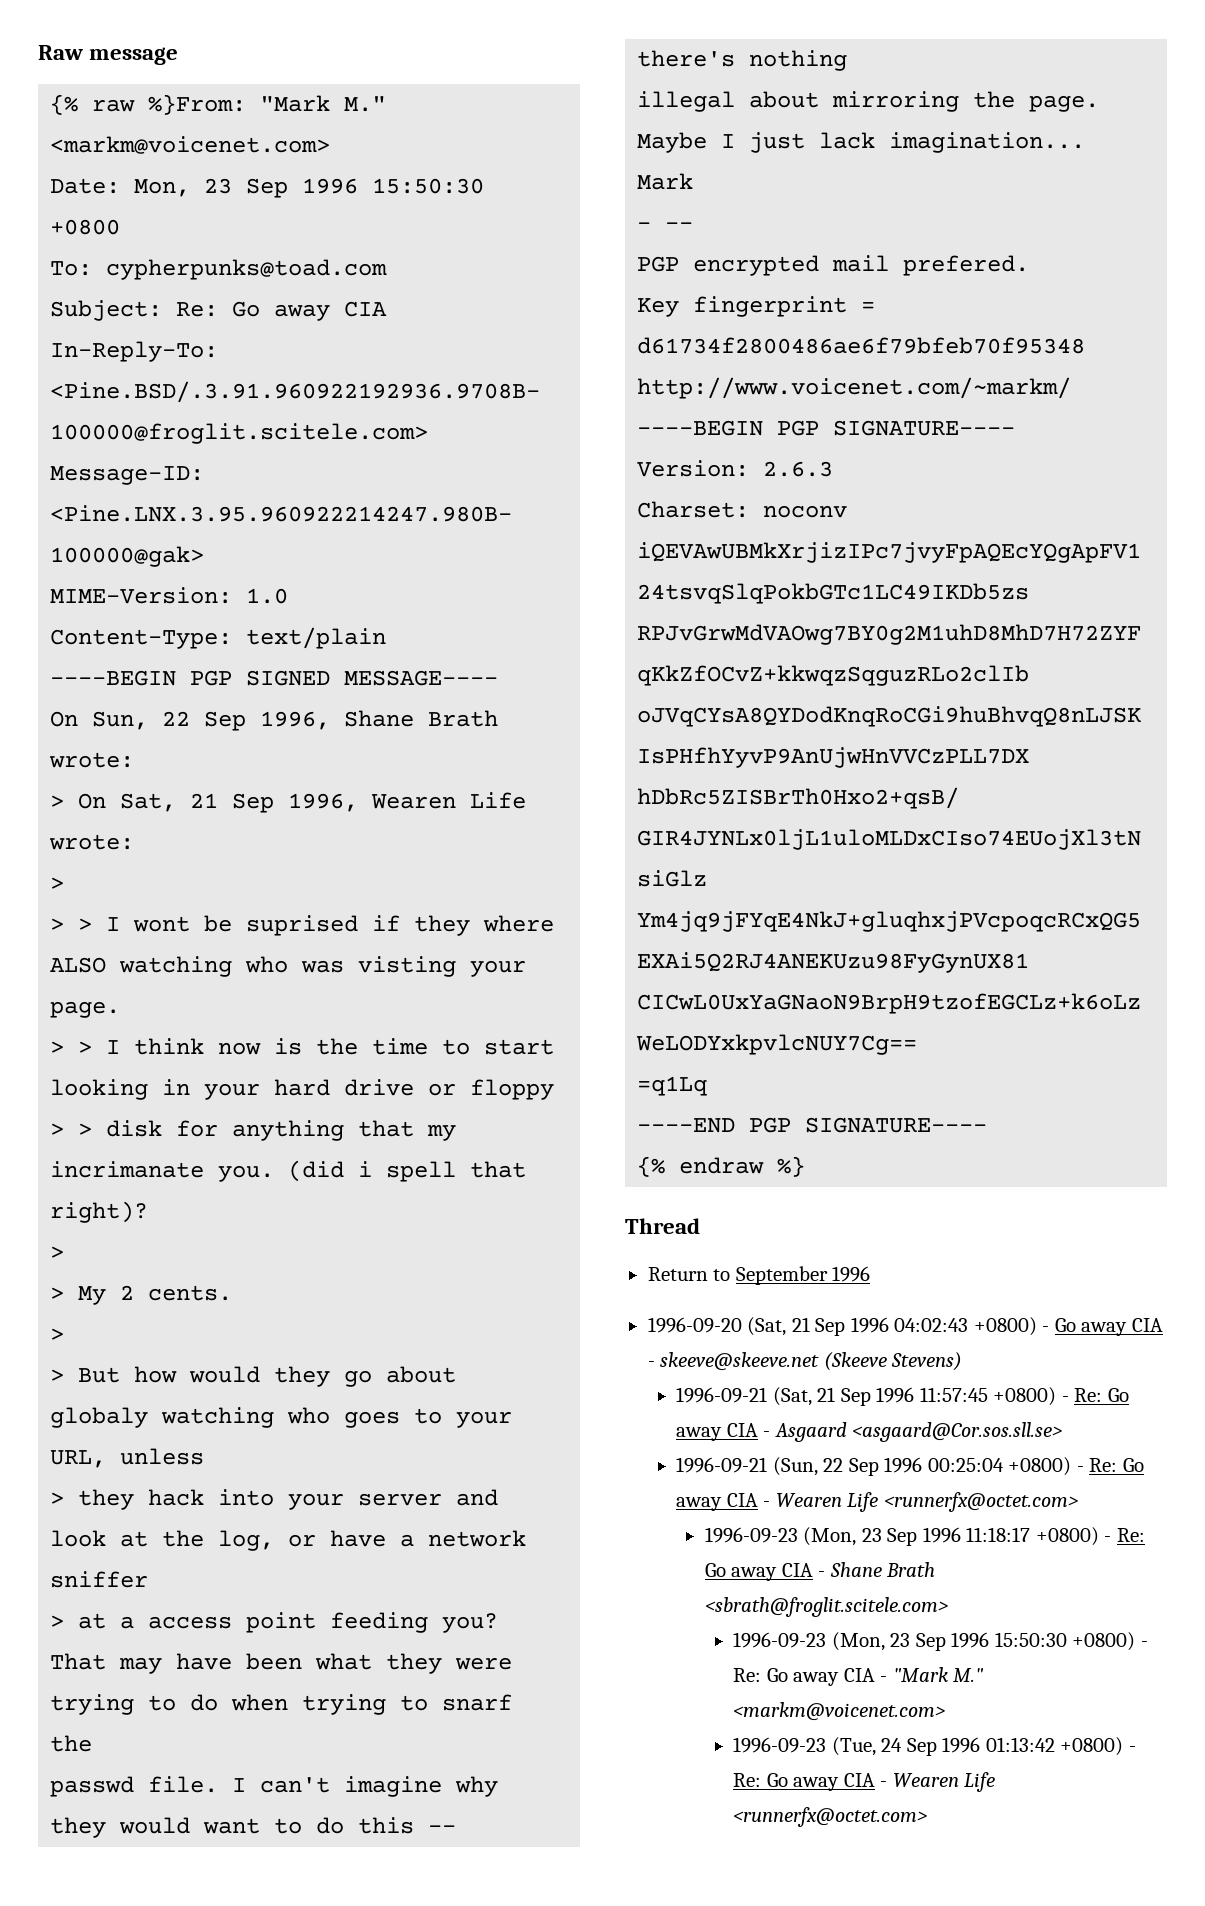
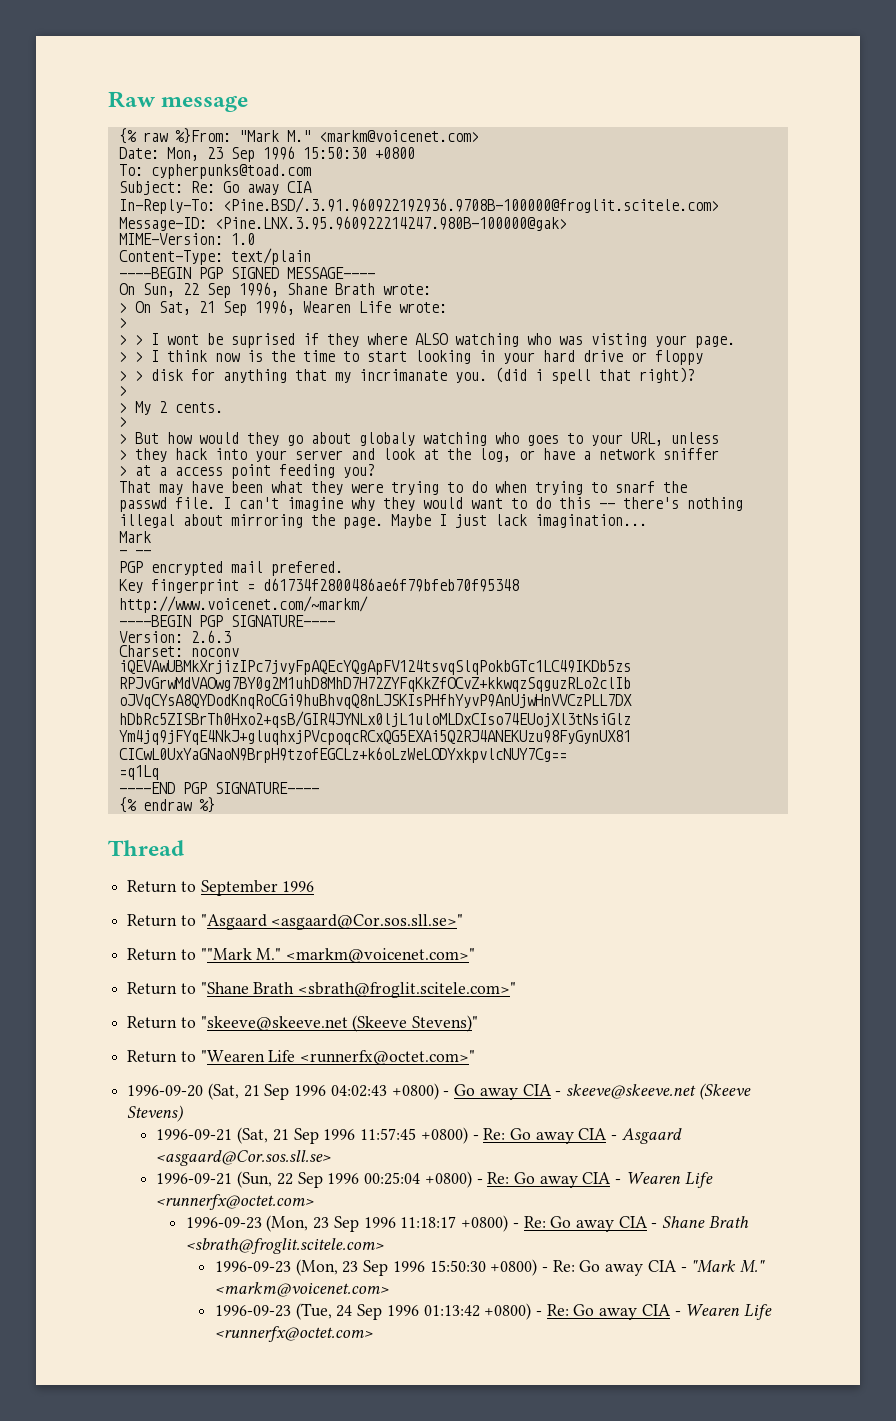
(871, 1274) none -> [127,914,464,930] [127,948,476,963] [127,982,517,998] [127,1015,479,1032] [127,1050,476,1065] // Return to "Asgaard <asgaard@Cor.sos.sll.se>" // Return to ""Mark M." <markm@voicenet.com>" // Return to "Shane Brath <sbrath@froglit.scitele.com>" // Return to "skeeve@skeeve.net (Skeeve Stevens)" // Return to "Wearen Life <runnerfx@octet.com>"

